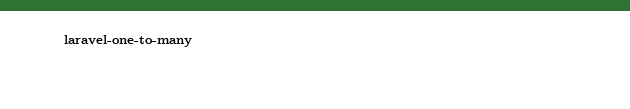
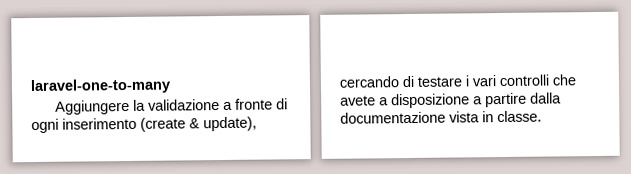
(192, 41) none -> [54,98,288,115] [31,116,257,134] [339,74,576,88] [340,92,562,109] [340,110,542,124] // Aggiungere la validazione a fronte di ogni inserimento (create & update), cercando di testare i vari controlli che avete a disposizione a partire dalla documentazione vista in classe.

